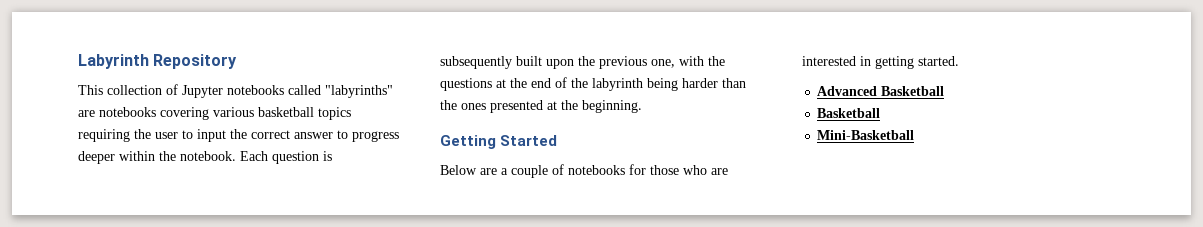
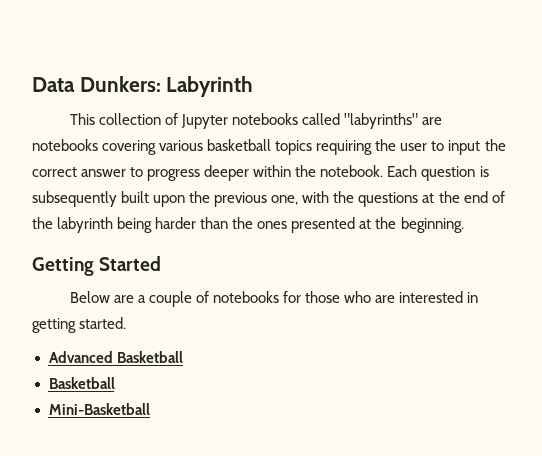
(78, 61) none -> [32,76,161,92] Data Dunkers:
[153,54,238,69] Repository -> (254, 86) none

